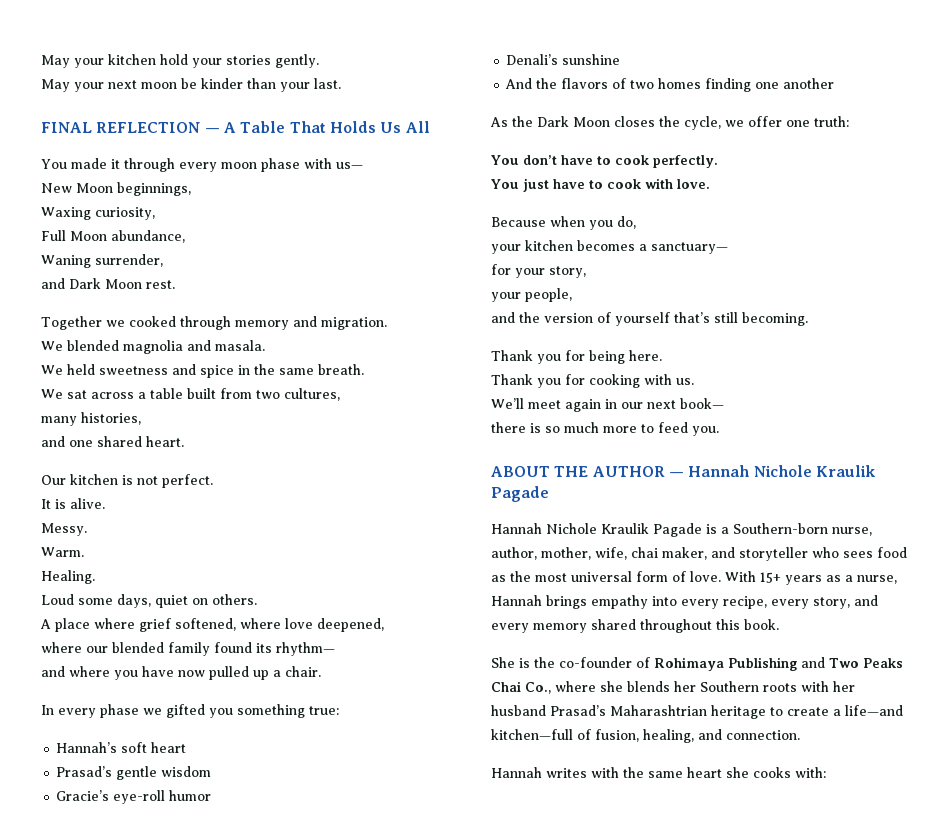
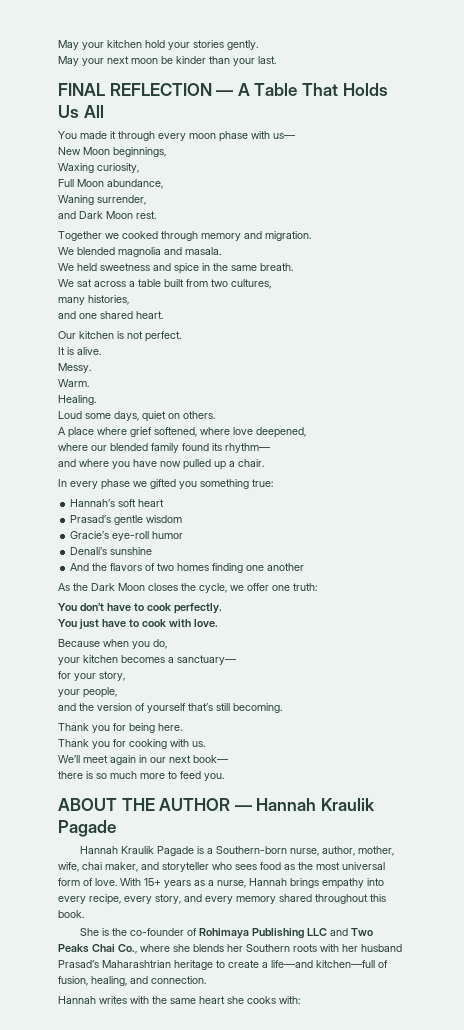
[753,465,812,477] Nichole -> (317, 804) none
[546,523,597,534] Nichole -> (118, 850) none
(797, 664) none -> [306,928,327,936] LLC

